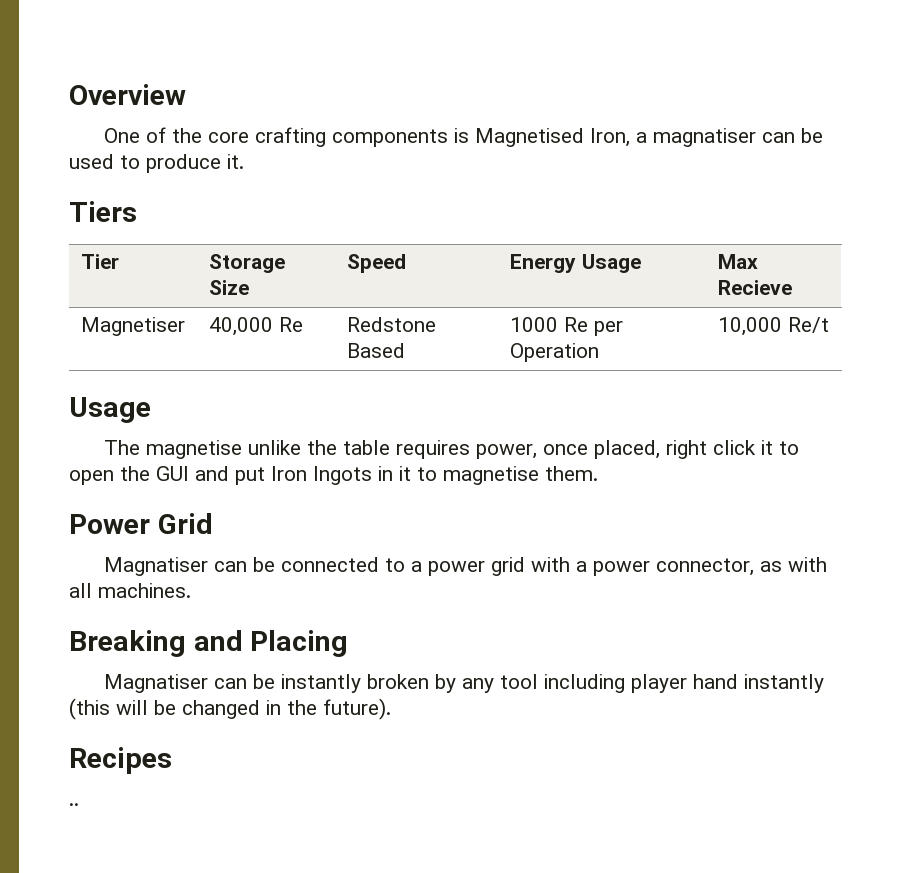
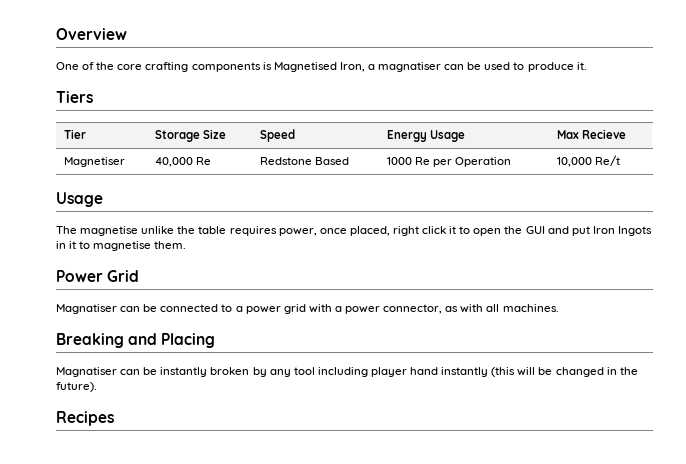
[69,803,79,806] // .. -> (114, 418) none

